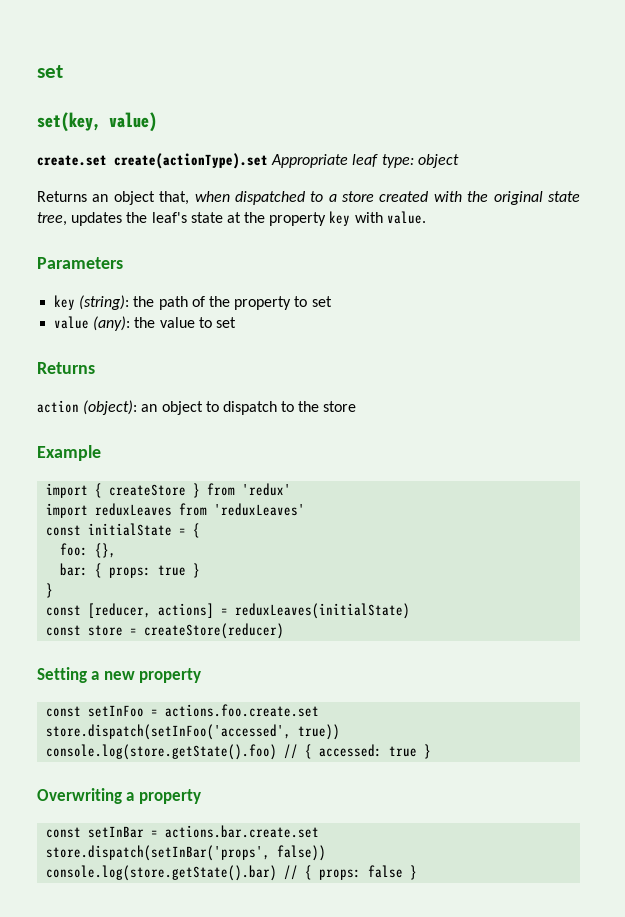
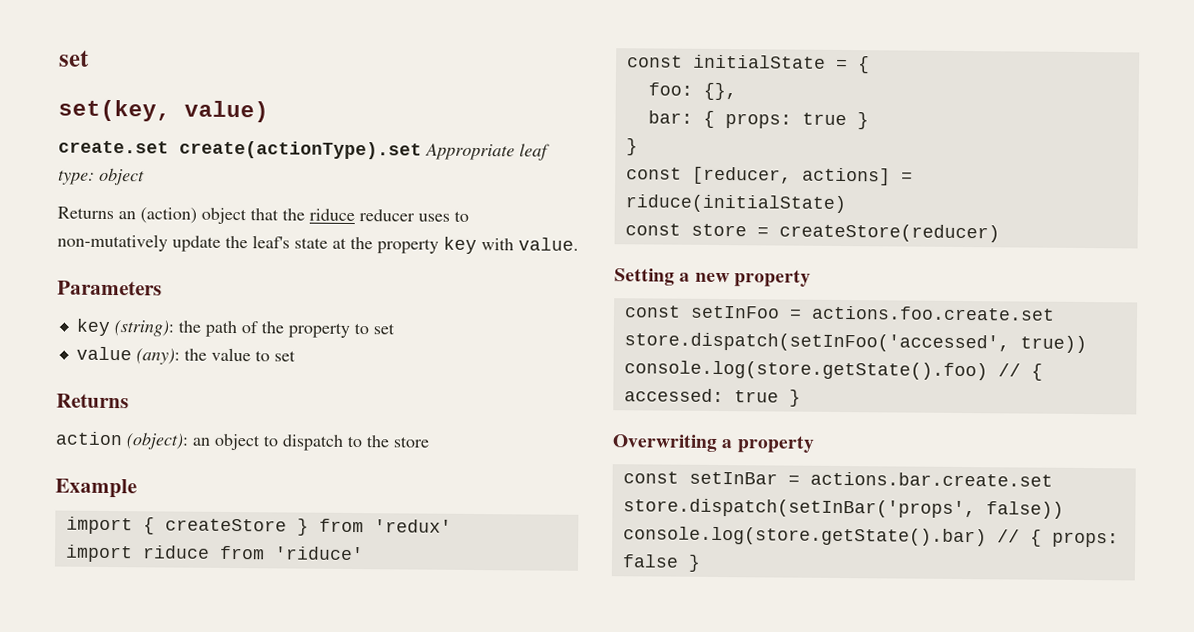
[113,191,580,205] [37,212,123,226] object that, when dispatched to a store created with the original state tree, updates -> [140,207,469,225] [57,233,221,252] (action) object that the riduce reducer uses to non-mutatively update
[95,503,306,516] reduxLeaves from 'reduxLeaves' -> [141,545,364,561] riduce from 'riduce'
[235,603,411,619] reduxLeaves(initialState) -> [624,194,846,214] riduce(initialState)

